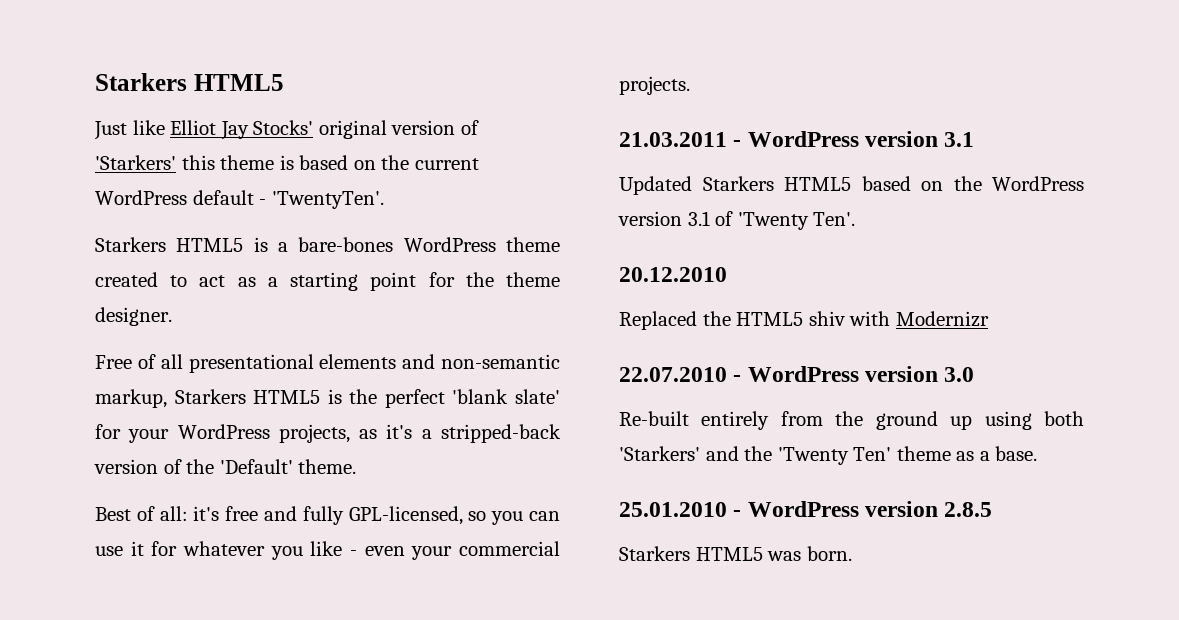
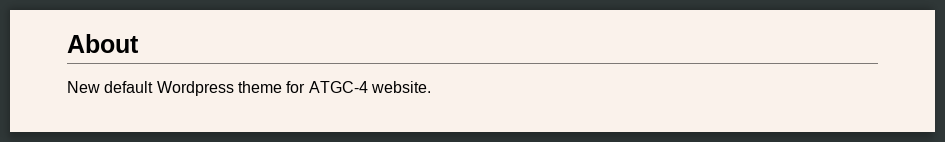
[95,73,284,91] [94,120,479,140] [95,155,479,170] [95,190,384,209] [95,237,560,252] [95,272,560,291] [95,307,172,326] [95,354,560,373] [95,389,560,408] [95,424,561,443] [94,459,357,474] [95,506,560,525] [95,541,560,560] [619,76,690,95] [619,131,975,147] [619,176,1084,195] [618,211,856,230] [619,267,727,282] [619,311,989,330] [619,366,975,382] [619,411,1084,430] [619,446,1038,465] [619,501,993,517] [619,546,852,561] Starkers HTML5 // Just like Elliot Jay Stocks' original version of 'Starkers' this theme is based on the current WordPress default - 'TwentyTen'. // Starkers HTML5 is a bare-bones WordPress theme created to act as a starting point for the theme designer. // Free of all presentational elements and non-semantic markup, Starkers HTML5 is the perfect 'blank slate' for your WordPress projects, as it's a stripped-back version of the 'Default' theme. // Best of all: it's free and fully GPL-licensed, so you can use it for whatever you like - even your commercial projects. // 21.03.2011 - WordPress version 3.1 // Updated Starkers HTML5 based on the WordPress version 3.1 of 'Twenty Ten'. // 20.12.2010 // Replaced the HTML5 shiv with Modernizr // 22.07.2010 - WordPress version 3.0 // Re-built entirely from the ground up using both 'Starkers' and the 'Twenty Ten' theme as a base. // 25.01.2010 - WordPress version 2.8.5 // Starkers HTML5 was born. -> [67,34,139,53] [67,81,431,96] About // New default Wordpress theme for ATGC-4 website.

